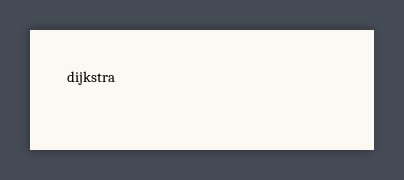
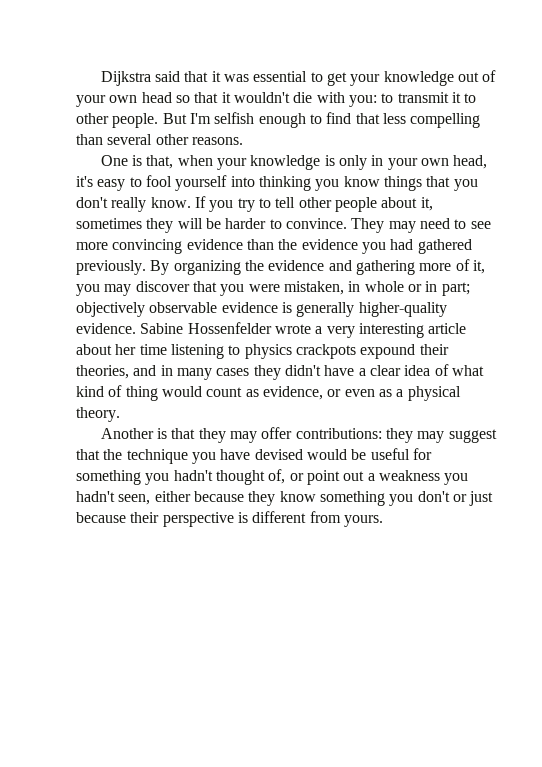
[67,71,115,85] dijkstra -> [100,70,497,86] [76,92,477,107] [76,112,481,128] [76,134,243,145] [100,155,488,170] [76,175,478,191] [76,196,433,212] [76,218,491,233] [76,239,472,254] [76,259,485,275] [76,281,470,296] [76,302,447,317] [76,322,467,338] [76,344,449,359] [76,364,484,380] [76,385,461,401] [76,407,120,422] [100,427,497,443] [76,448,432,464] [76,469,469,485] [76,491,494,506] [76,511,383,527] Dijkstra said that it was essential to get your knowledge out of your own head so that it wouldn't die with you: to transmit it to other people. But I'm selfish enough to find that less compelling than several other reasons. // One is that, when your knowledge is only in your own head, it's easy to fool yourself into thinking you know things that you don't really know. If you try to tell other people about it, sometimes they will be harder to convince. They may need to see more convincing evidence than the evidence you had gathered previously. By organizing the evidence and gathering more of it, you may discover that you were mistaken, in whole or in part; objectively observable evidence is generally higher-quality evidence. Sabine Hossenfelder wrote a very interesting article about her time listening to physics crackpots expound their theories, and in many cases they didn't have a clear idea of what kind of thing would count as evidence, or even as a physical theory. // Another is that they may offer contributions: they may suggest that the technique you have devised would be useful for something you hadn't thought of, or point out a weakness you hadn't seen, either because they know something you don't or just because their perspective is different from yours.

